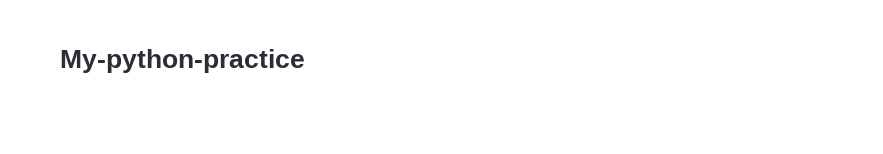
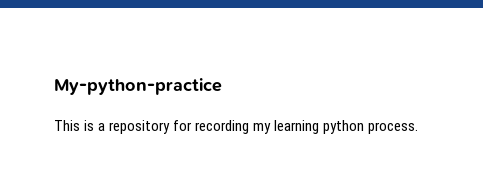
(305, 61) none -> [54,120,419,134] // This is a repository for recording my learning python process.

